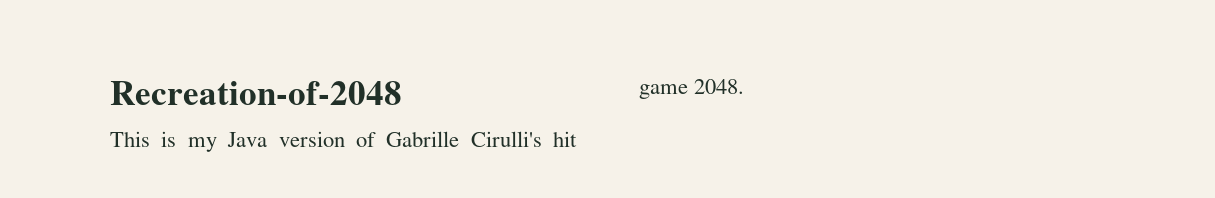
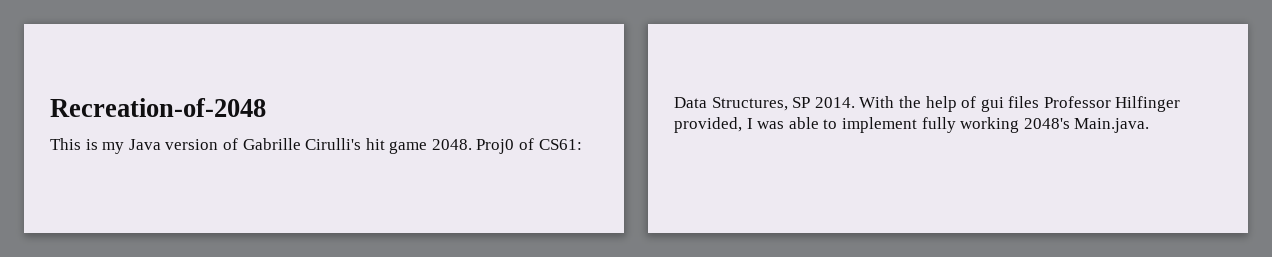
(745, 86) none -> [476,138,582,154] [674,96,1181,112] [674,117,1150,133] Proj0 of CS61: Data Structures, SP 2014. With the help of gui files Professor Hilfinger provided, I was able to implement fully working 2048's Main.java.

